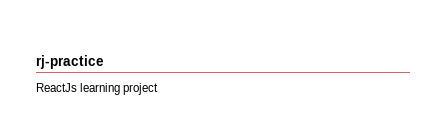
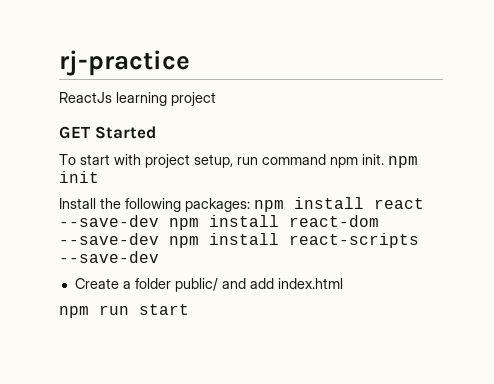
(159, 89) none -> [59,126,156,139] [59,154,418,168] [59,171,99,183] [59,197,424,212] [59,215,379,230] [59,233,419,248] [59,251,159,263] [74,278,343,292] [59,304,189,318] // GET Started // To start with project setup, run command npm init. npm init // Install the following packages: npm install react --save-dev npm install react-dom --save-dev npm install react-scripts --save-dev // Create a folder public/ and add index.html // npm run start

